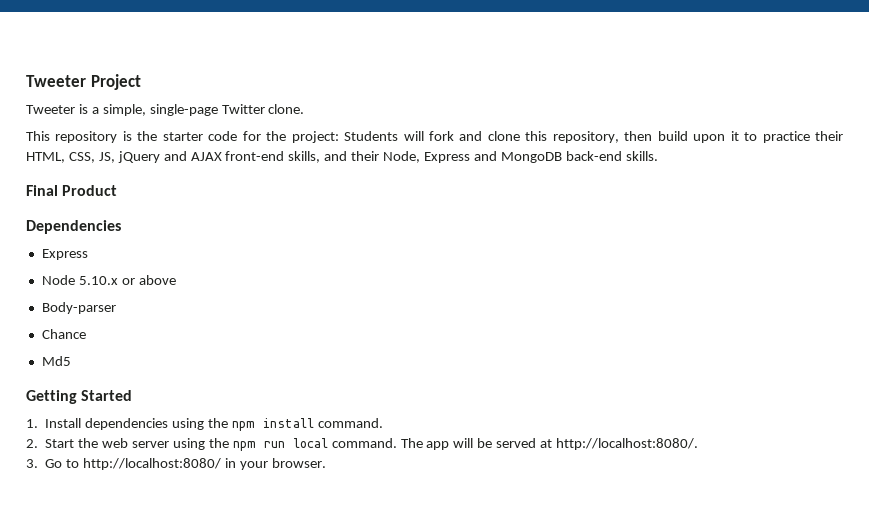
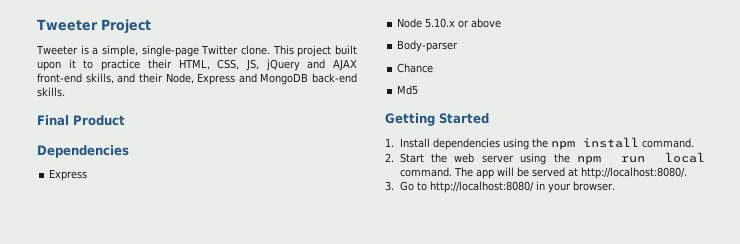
[26,131,688,143] // This repository is the starter code for the project: Students will fork and clone this repository, then build -> [272,45,357,57] This project built

